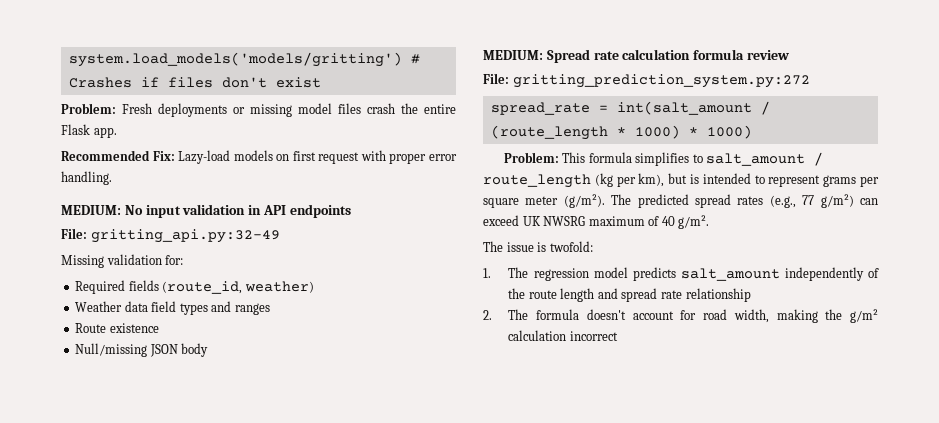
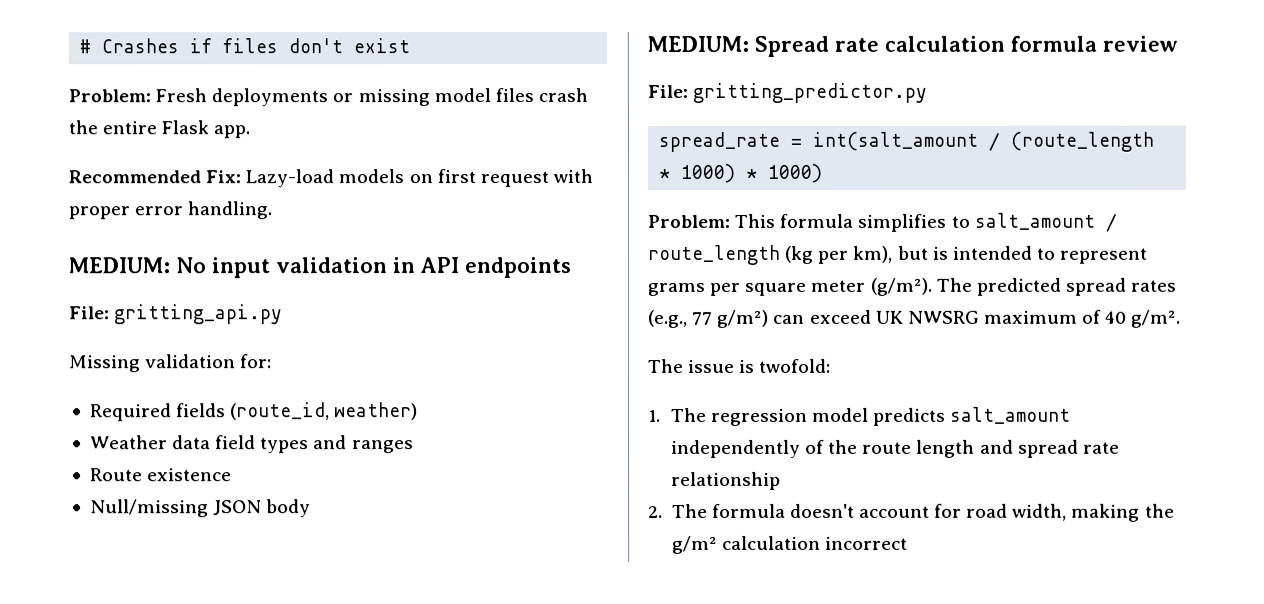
[68,52,402,67] system.load_models('models/gritting') -> (79, 46) none
[90,229,280,243] gritting_api.py:32-49 -> [114,304,284,325] gritting_api.py
[512,74,810,88] gritting_prediction_system.py:272 -> [692,82,928,103] gritting_predictor.py

